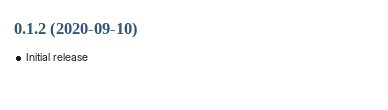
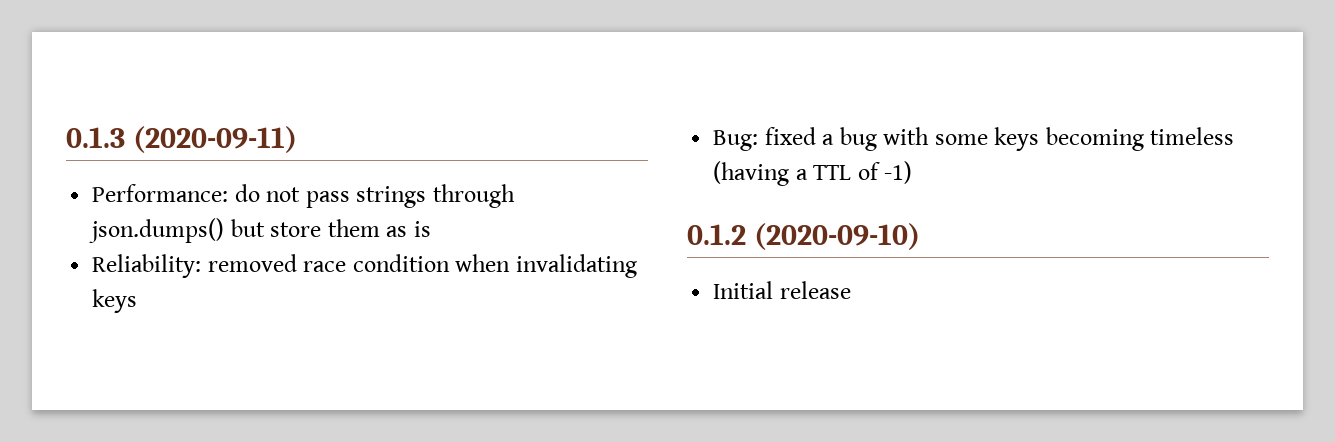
(14, 28) none -> [66,126,297,153] [92,184,515,208] [89,218,431,243] [92,254,637,278] [92,289,138,313] [713,127,1235,151] [713,161,913,186] 0.1.3 (2020-09-11) // Performance: do not pass strings through json.dumps() but store them as is // Reliability: removed race condition when invalidating keys // Bug: fixed a bug with some keys becoming timeless (having a TTL of -1) //

